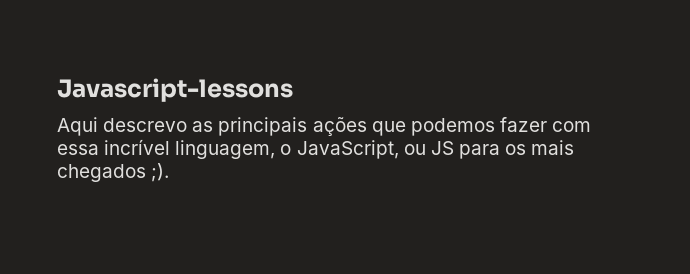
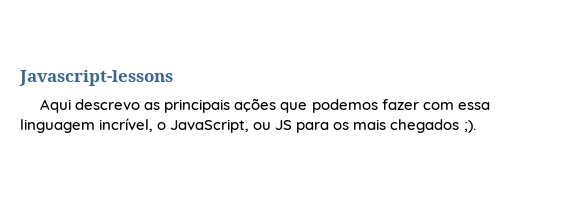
[104,139,276,159] incrível linguagem, -> [20,118,154,133] linguagem incrível,

